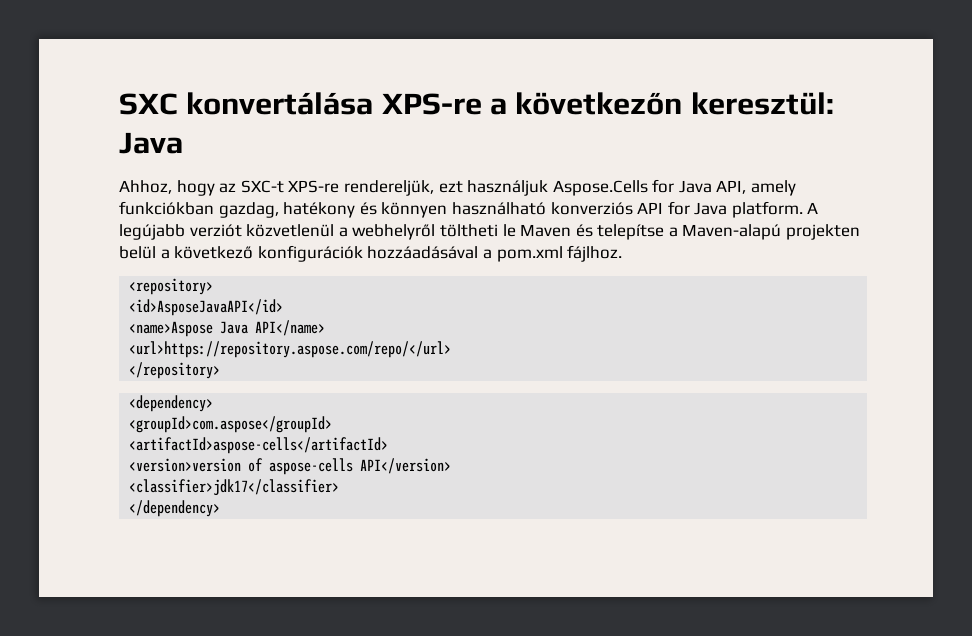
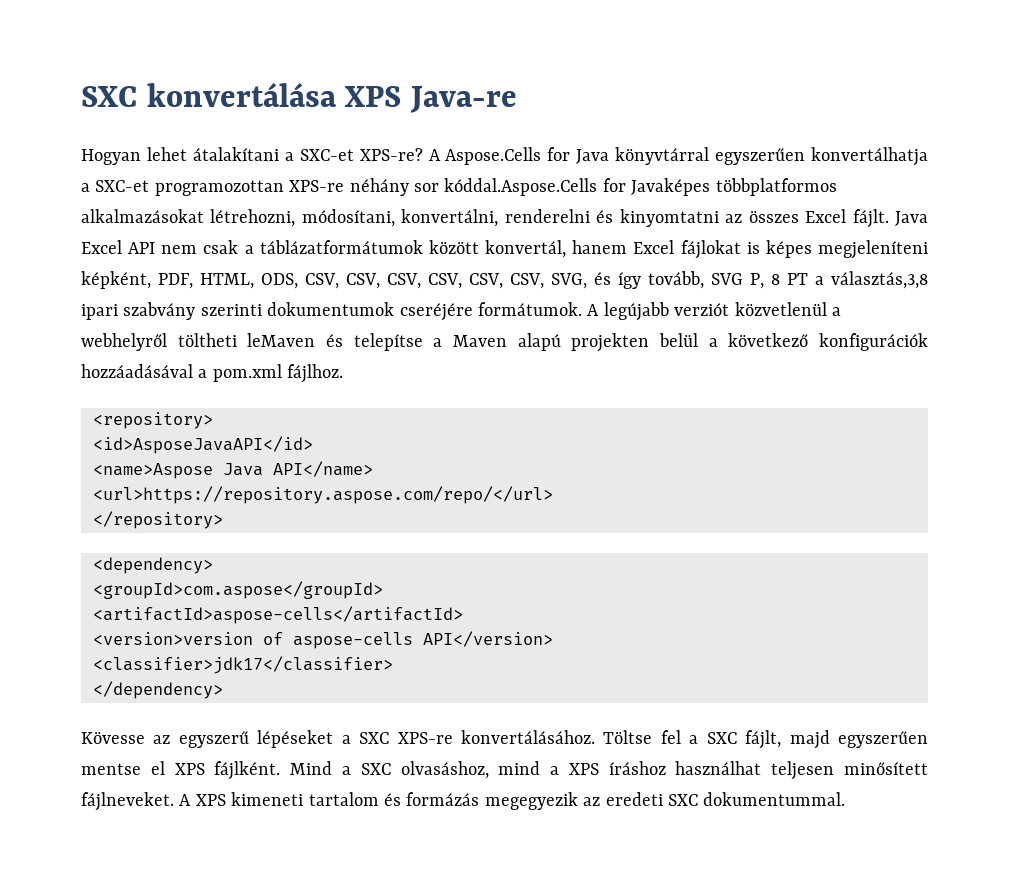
[381,92,834,115] [119,132,183,154] [119,179,797,196] [119,201,803,218] XPS-re a következőn keresztül: Java // Ahhoz, hogy az SXC-t XPS-re rendereljük, ezt használjuk Aspose.Cells for Java API, amely funkciókban gazdag, hatékony és könnyen használható konverziós API for Java platform. -> [344,86,518,113] [81,147,928,166] [81,178,837,196] [81,209,929,228] [81,240,929,259] [81,271,928,289] [81,302,582,321] XPS Java-re // Hogyan lehet átalakítani a SXC-et XPS-re? A Aspose.Cells for Java könyvtárral egyszerűen konvertálhatja a SXC-et programozottan XPS-re néhány sor kóddal.Aspose.Cells for Javaképes többplatformos alkalmazásokat létrehozni, módosítani, konvertálni, renderelni és kinyomtatni az összes Excel fájlt. Java Excel API nem csak a táblázatformátumok között konvertál, hanem Excel fájlokat is képes megjeleníteni képként, PDF, HTML, ODS, CSV, CSV, CSV, CSV, CSV, CSV, SVG, és így tovább, SVG P, 8 PT a választás,3,8 ipari szabvány szerinti dokumentumok cseréjére formátumok.
[502,224,572,237] le Maven -> [247,333,316,347] leMaven
[682,224,782,240] Maven-alapú -> [453,333,561,351] Maven alapú
(221, 508) none -> [81,730,929,749] [81,761,929,780] [81,792,846,811] // Kövesse az egyszerű lépéseket a SXC XPS-re konvertálásához. Töltse fel a SXC fájlt, majd egyszerűen mentse el XPS fájlként. Mind a SXC olvasáshoz, mind a XPS íráshoz használhat teljesen minősített fájlneveket. A XPS kimeneti tartalom és formázás megegyezik az eredeti SXC dokumentummal.

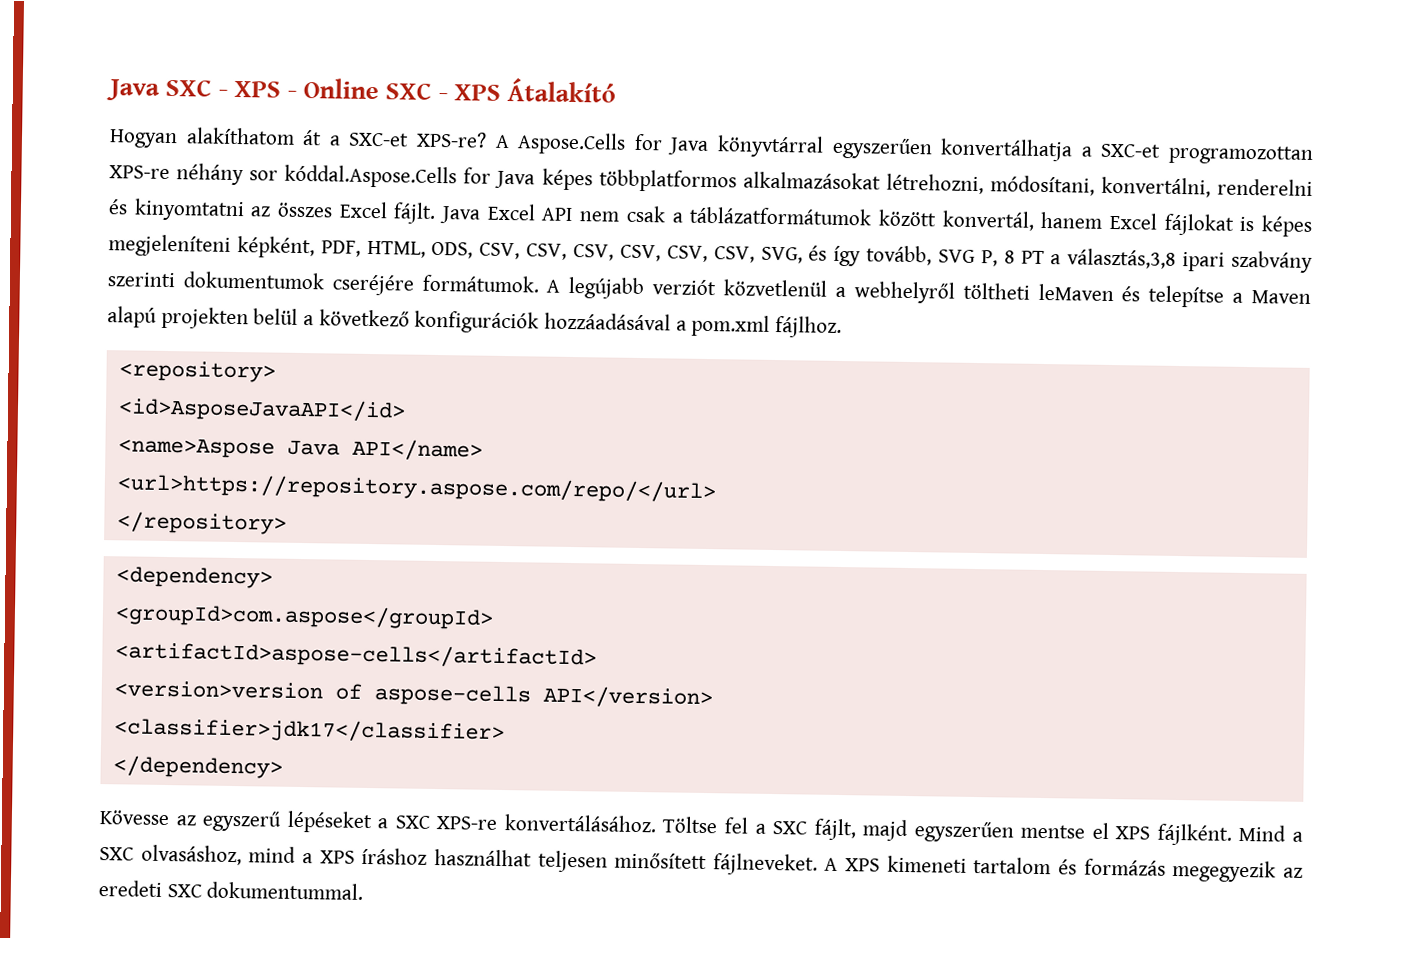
[81,82,518,113] SXC konvertálása XPS Java-re -> [106,77,616,103] Java SXC - XPS - Online SXC - XPS Átalakító
[146,147,279,161] lehet átalakítani -> [185,127,323,146] alakíthatom át
[631,178,711,196] Javaképes -> [494,168,593,191] Java képes

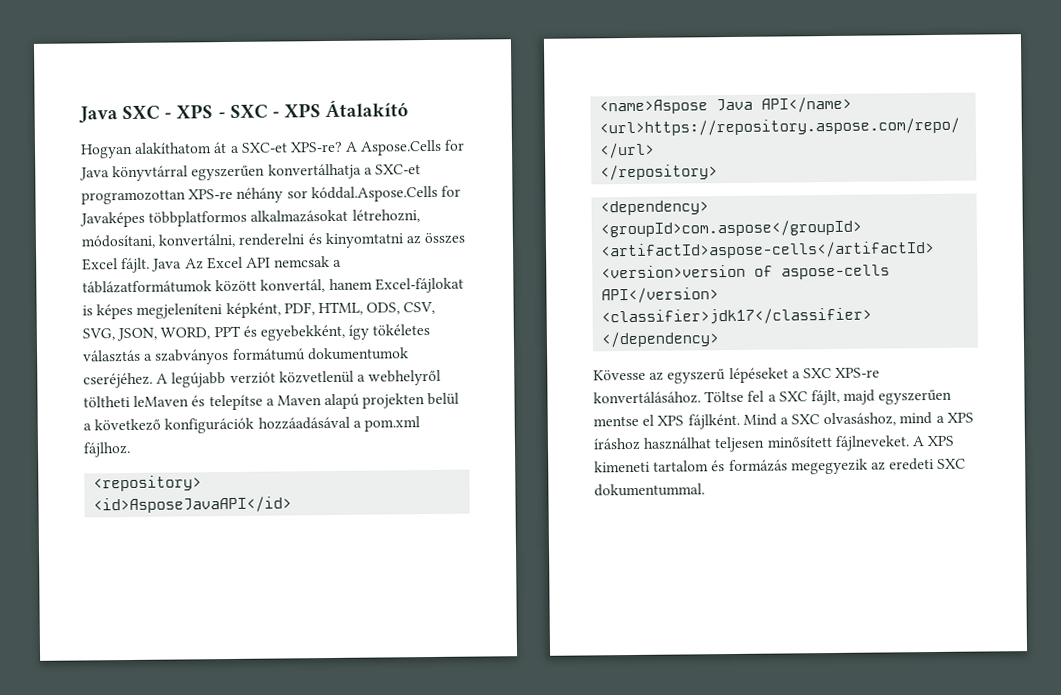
[303,77,379,100] Online -> (226, 115) none
[494,168,593,191] Java képes -> [79,211,145,228] Javaképes
(482, 215) none -> [184,258,204,270] Az
[579,205,666,223] nem csak -> [274,255,331,268] nemcsak
[1108,212,1234,236] Excel fájlokat -> [374,277,464,294] Excel-fájlokat
[526,243,1313,273] [107,271,539,296] CSV, CSV, CSV, CSV, CSV, SVG, és így tovább, SVG P, 8 PT a választás,3,8 ipari szabvány szerinti dokumentumok cseréjére formátumok. -> [82,323,431,342] [83,347,409,365] [83,372,153,389] SVG, JSON, WORD, PPT és egyebekként, így tökéletes választás a szabványos formátumú dokumentumok cseréjéhez.

